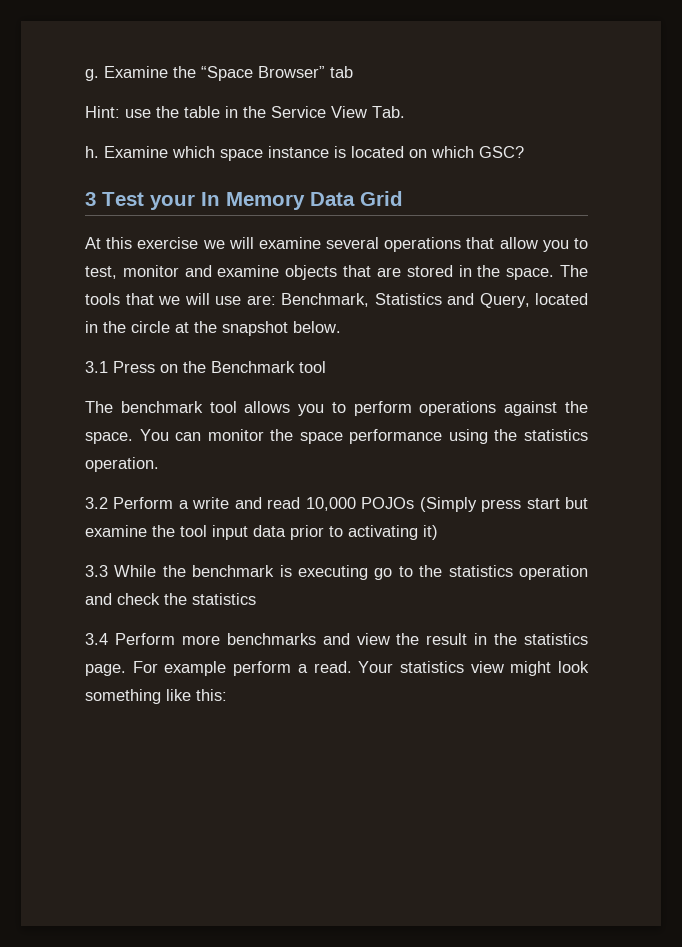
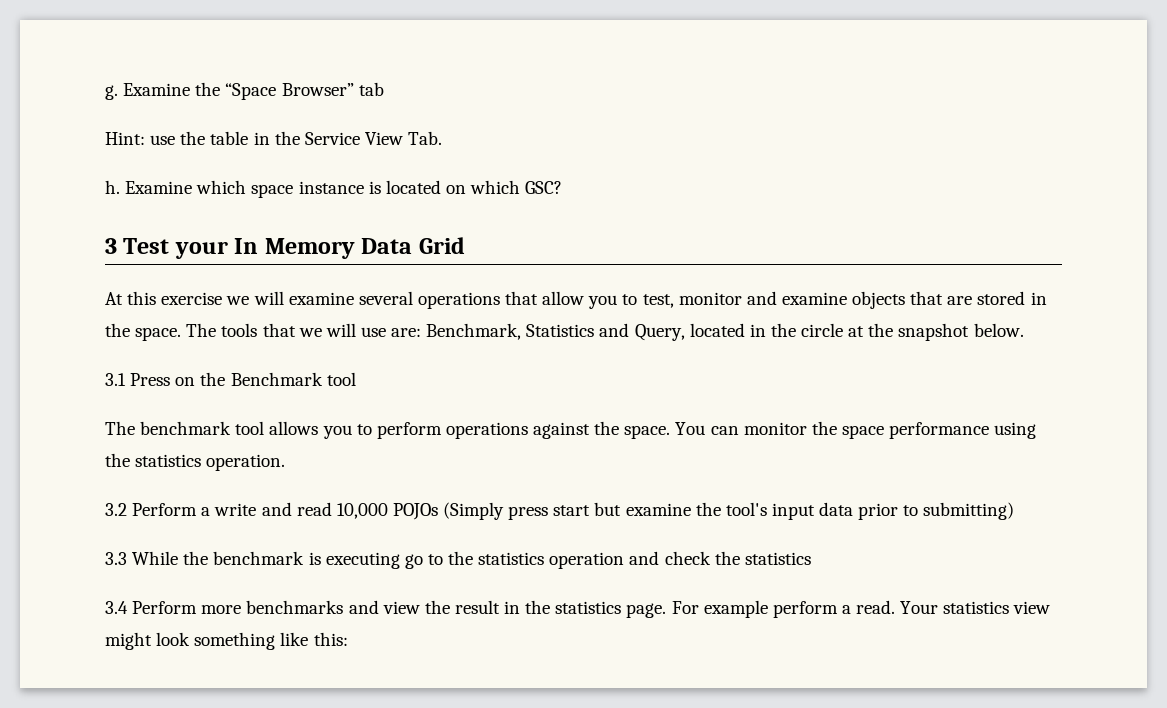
[180,525,207,537] tool -> [725,502,767,516] tool's
[348,525,438,540] activating it) -> [923,502,1015,520] submitting)

